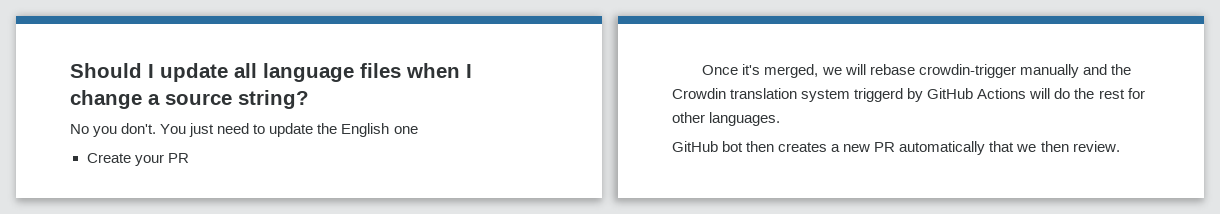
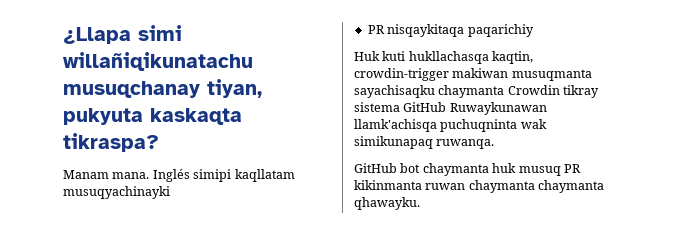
[70,63,472,82] [70,90,309,109] [70,123,418,137] [86,153,189,166] [702,64,1131,78] [672,88,1145,102] [672,112,781,126] [672,141,1120,155] Should I update all language files when I change a source string? // No you don't. You just need to update the English one // Create your PR // Once it's merged, we will rebase crowdin-trigger manually and the Crowdin translation system triggerd by GitHub Actions will do the rest for other languages. // GitHub bot then creates a new PR automatically that we then review. -> [63,25,182,44] [63,52,253,71] [63,79,262,98] [63,108,242,125] [63,133,159,152] [63,169,295,182] [63,186,170,199] [367,24,534,37] [354,51,534,64] [354,68,592,81] [354,85,600,98] [354,102,547,115] [354,119,547,132] [354,136,495,149] [354,163,581,176] [354,180,605,193] [354,197,420,210] ¿Llapa simi willañiqikunatachu musuqchanay tiyan, pukyuta kaskaqta tikraspa? // Manam mana. Inglés simipi kaqllatam musuqyachinayki // PR nisqaykitaqa paqarichiy // Huk kuti hukllachasqa kaqtin, crowdin-trigger makiwan musuqmanta sayachisaqku chaymanta Crowdin tikray sistema GitHub Ruwaykunawan llamk'achisqa puchuqninta wak simikunapaq ruwanqa. // GitHub bot chaymanta huk musuq PR kikinmanta ruwan chaymanta chaymanta qhawayku.

